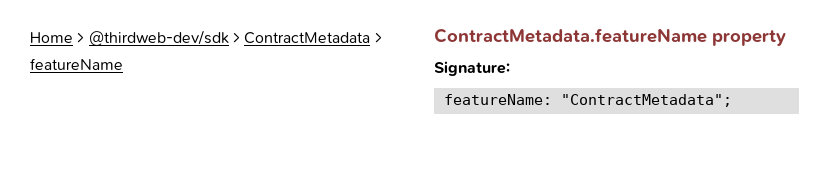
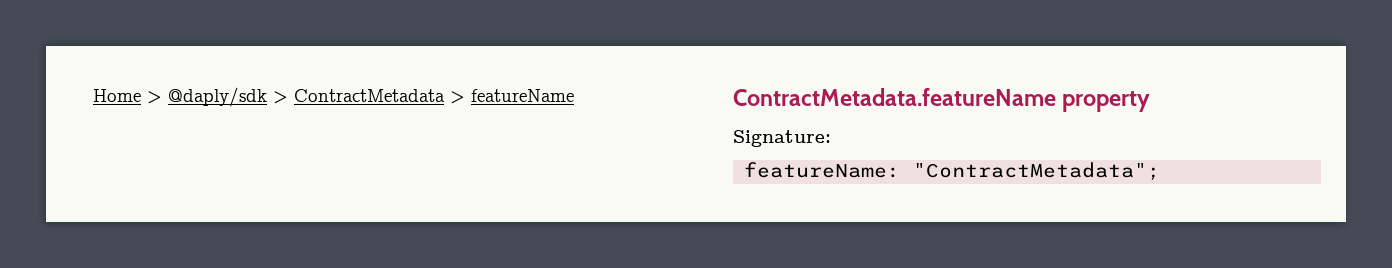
[88,30,229,46] @thirdweb-dev/sdk -> [168,87,267,107] @daply/sdk

